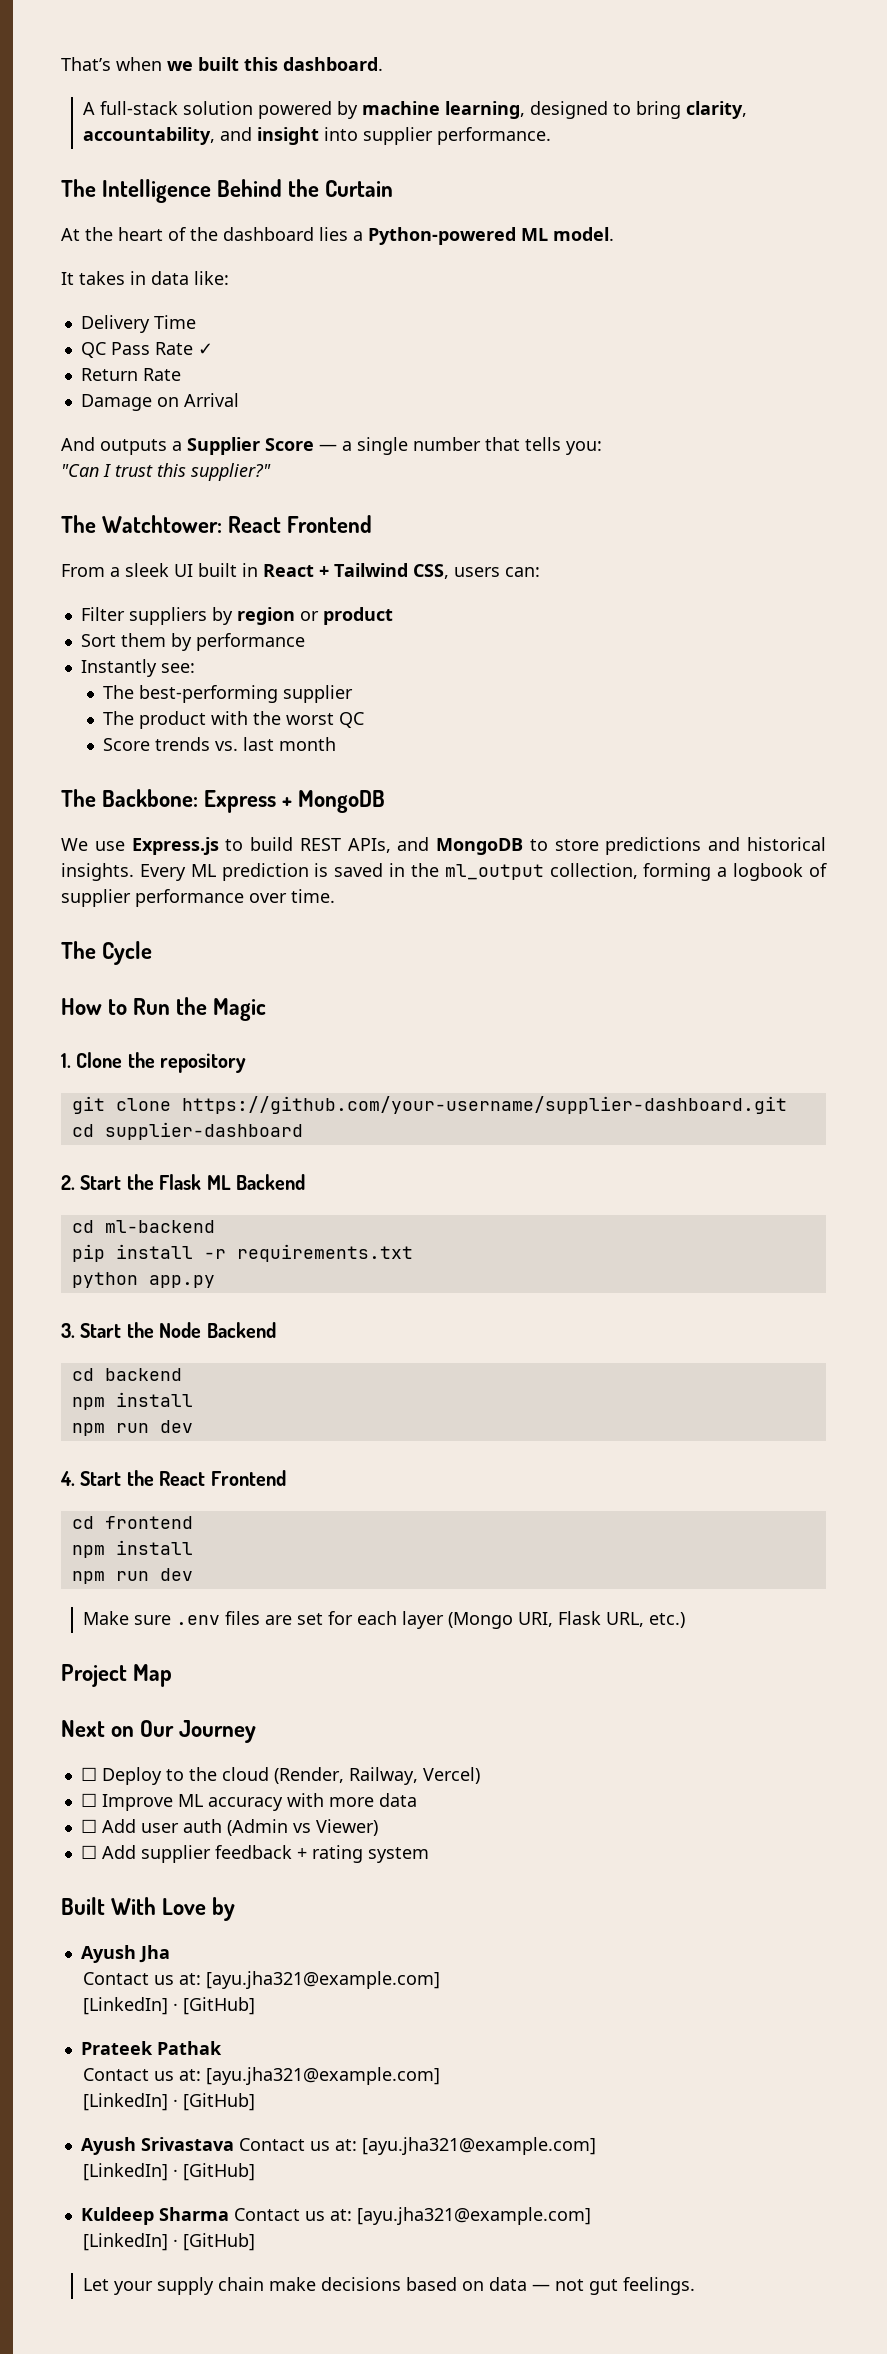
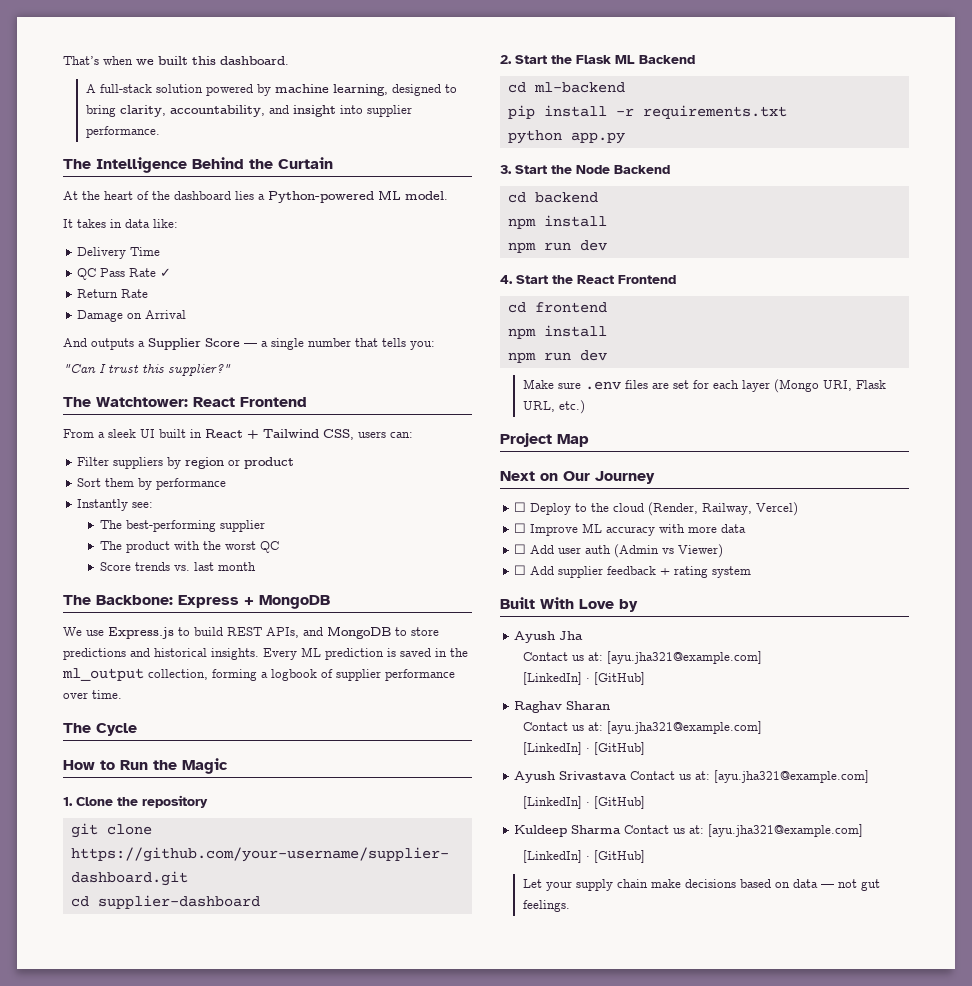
[80,2041,222,2055] Prateek Pathak -> [514,701,611,713] Raghav Sharan

